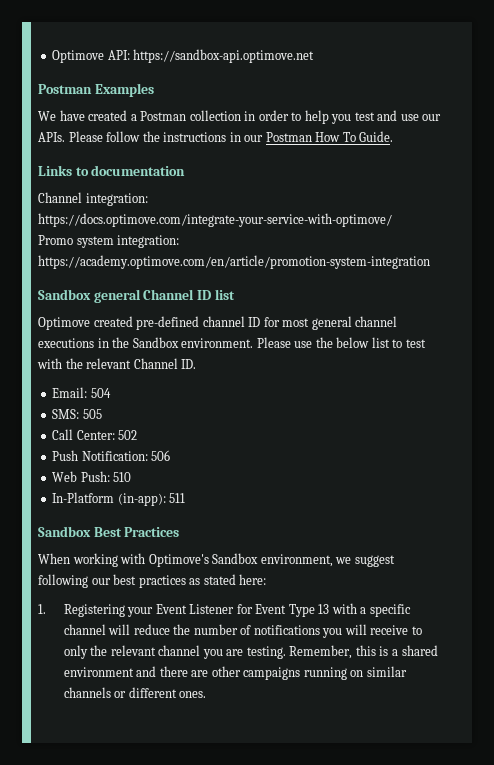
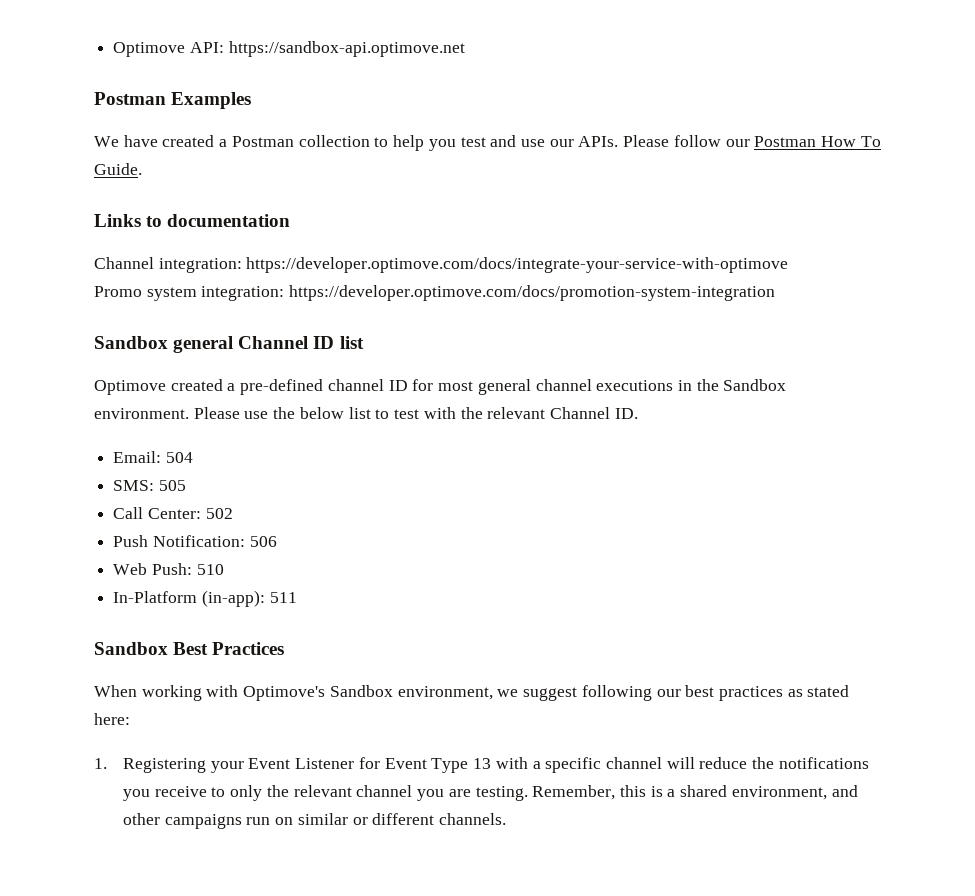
[244,110,289,121] in order -> (370, 141) none
[142,131,241,142] the instructions in -> (721, 141) none
[38,213,392,227] https://docs.optimove.com/integrate-your-service-with-optimove/ -> [246,257,789,273] https://developer.optimove.com/docs/integrate-your-service-with-optimove
[38,255,430,269] https://academy.optimove.com/en/article/promotion-system-integration -> [289,285,776,301] https://developer.optimove.com/docs/promotion-system-integration
(133, 321) none -> [227,383,236,391] a
[193,624,252,635] number of -> (775, 763) none
[344,624,367,635] will -> (150, 795) none
[63,666,209,677] environment and there are -> [731,785,858,800] environment, and
[303,667,347,680] running -> [246,817,271,825] run
[63,687,111,698] channels -> (348, 819) none
[179,691,207,698] ones. -> [439,813,507,825] channels.

